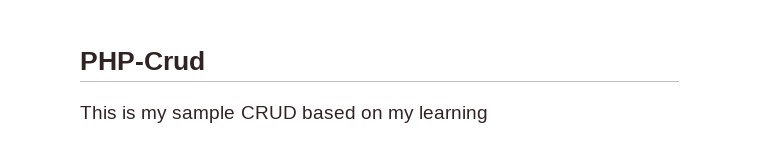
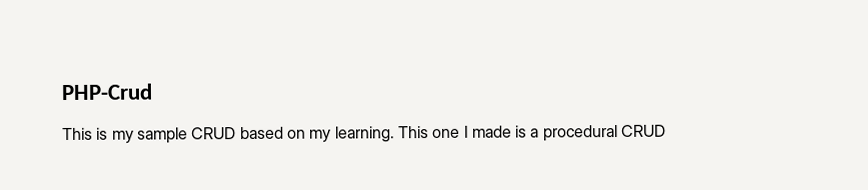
[419,106,489,123] learning -> [334,124,667,143] learning. This one I made is a procedural CRUD

